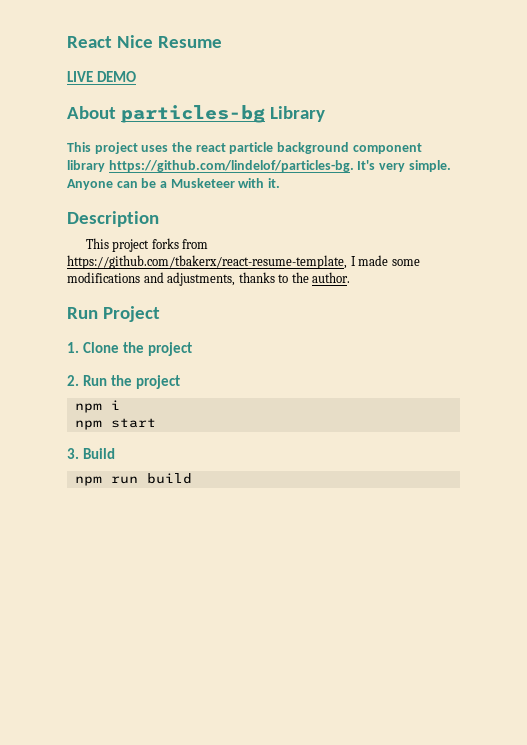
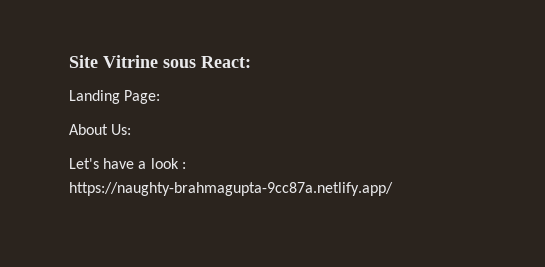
[67,35,223,48] [67,71,137,82] [67,105,326,123] [67,142,422,154] [67,160,451,172] [67,178,280,190] [67,211,159,227] [85,238,209,252] [67,255,420,269] [67,272,351,286] [67,306,161,322] [67,342,193,356] [67,375,181,389] [74,400,120,413] [74,418,156,430] [67,448,116,459] [74,473,192,486] React Nice Resume // LIVE DEMO // About particles-bg Library // This project uses the react particle background component library https://github.com/lindelof/particles-bg. It's very simple. Anyone can be a Musketeer with it. // Description // This project forks from https://github.com/tbakerx/react-resume-template, I made some modifications and adjustments, thanks to the author. // Run Project // 1. Clone the project // 2. Run the project // npm i // npm start // 3. Build // npm run build -> [69,55,251,68] [69,90,161,104] [69,124,132,135] [69,158,186,169] [69,182,393,196] Site Vitrine sous React: // Landing Page: // About Us: // Let's have a look : https://naughty-brahmagupta-9cc87a.netlify.app/

